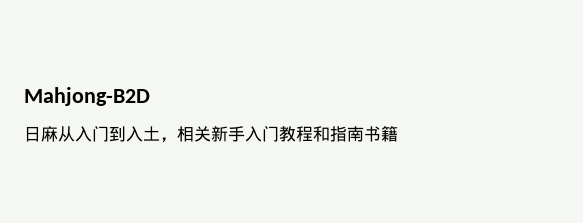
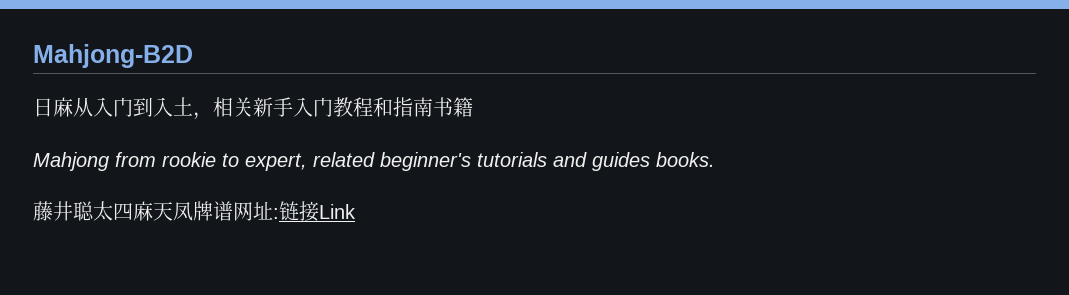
(398, 134) none -> [33,152,715,171] [33,201,356,222] // Mahjong from rookie to expert, related beginner's tutorials and guides books. // 藤井聪太四麻天凤牌谱网址:链接Link

